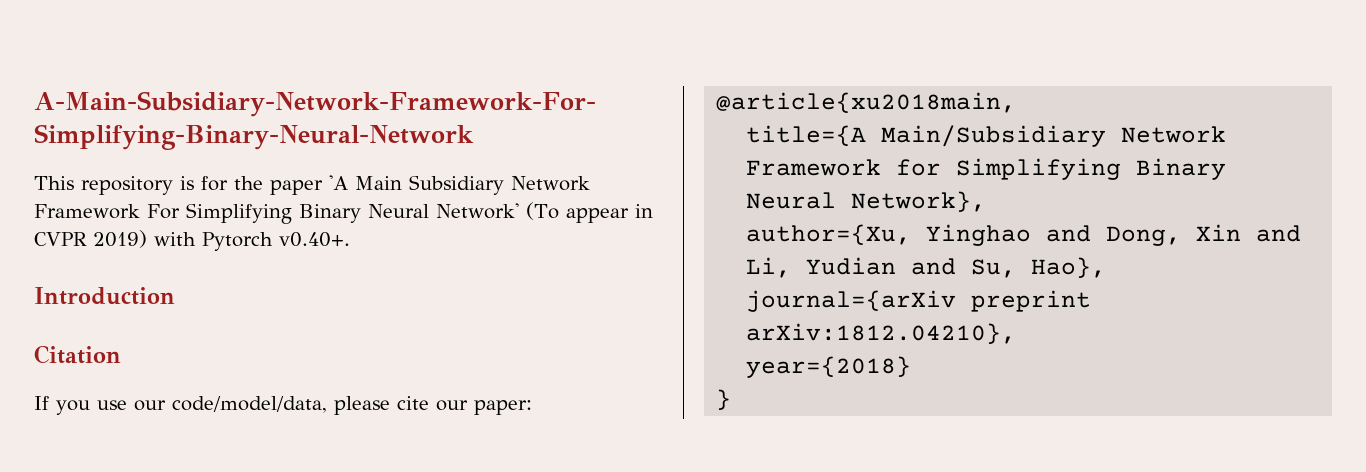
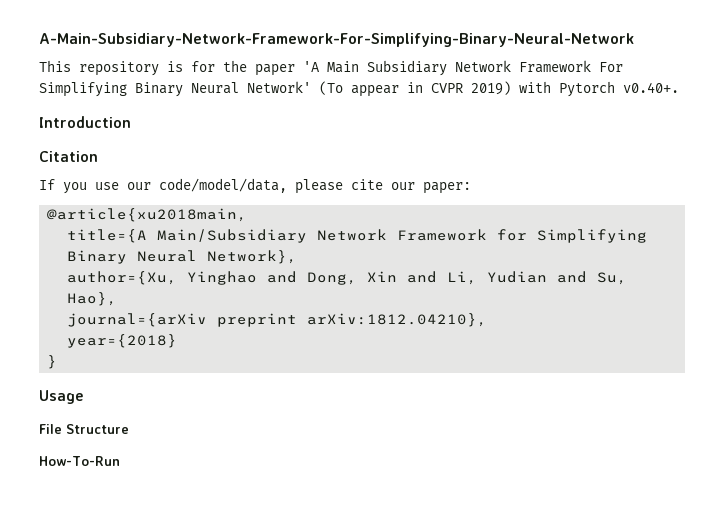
(732, 399) none -> [39,390,84,404] [39,424,129,434] [39,456,120,466] // Usage // File Structure // How-To-Run

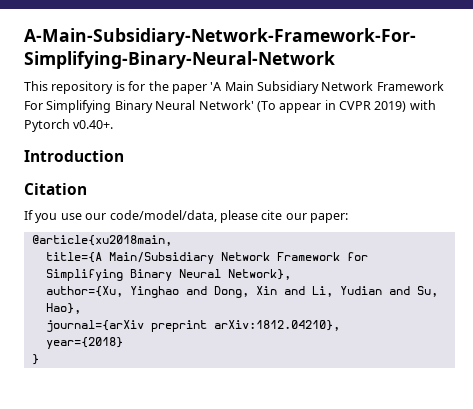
[39,390,84,404] [39,424,129,434] [39,456,120,466] // Usage // File Structure // How-To-Run -> (39, 359) none

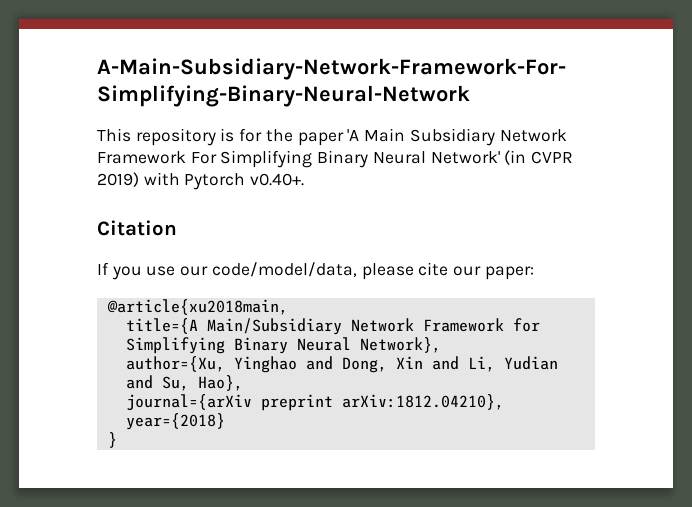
[256,100,336,113] (To appear in -> [504,150,527,165] (in
[24,150,124,162] // Introduction -> (305, 179) none

